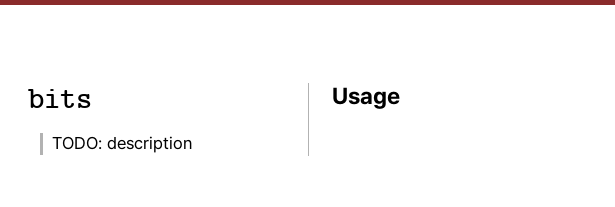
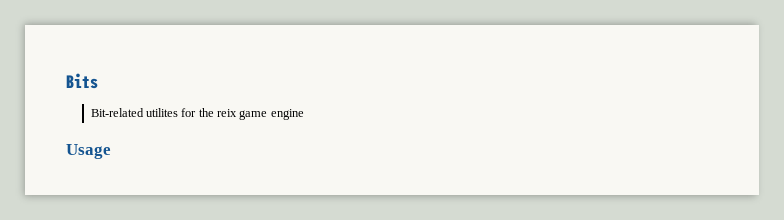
[28,89,92,108] [51,136,192,153] bits // TODO: description -> [66,73,98,89] [90,108,304,120] Bits // Bit-related utilites for the reix game engine

